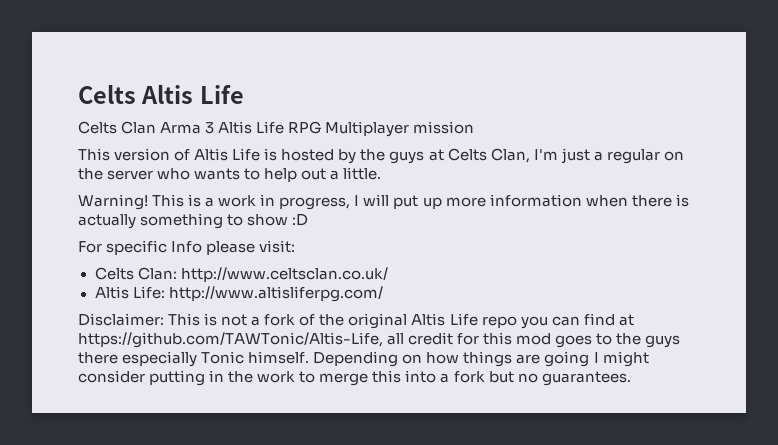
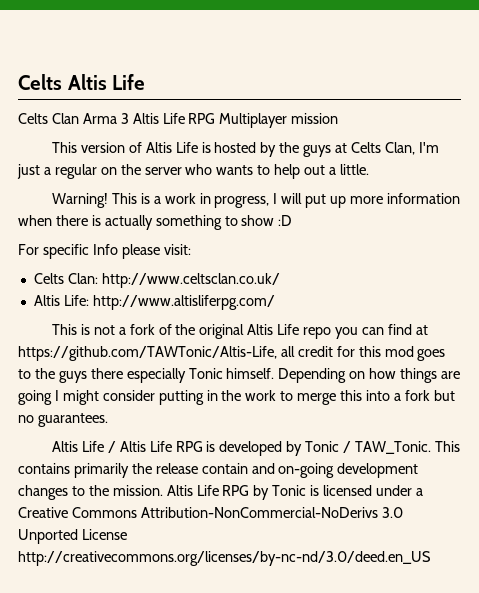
[78,313,164,326] Disclaimer: -> (275, 302) none
(631, 378) none -> [51,441,460,456] [18,463,419,478] [18,485,423,500] [18,507,403,518] [18,529,127,544] [18,551,431,566] // Altis Life / Altis Life RPG is developed by Tonic / TAW_Tonic. This contains primarily the release contain and on-going development changes to the mission. Altis Life RPG by Tonic is licensed under a Creative Commons Attribution-NonCommercial-NoDerivs 3.0 Unported License http://creativecommons.org/licenses/by-nc-nd/3.0/deed.en_US

